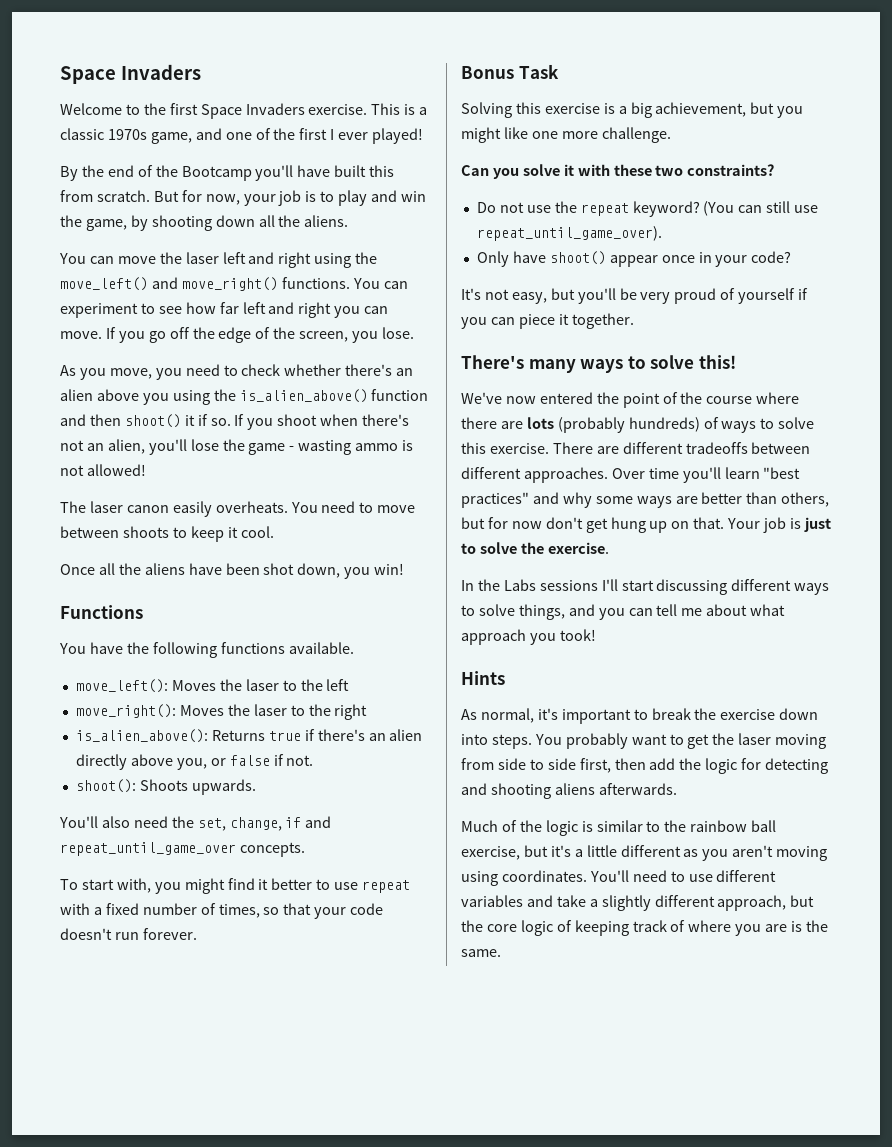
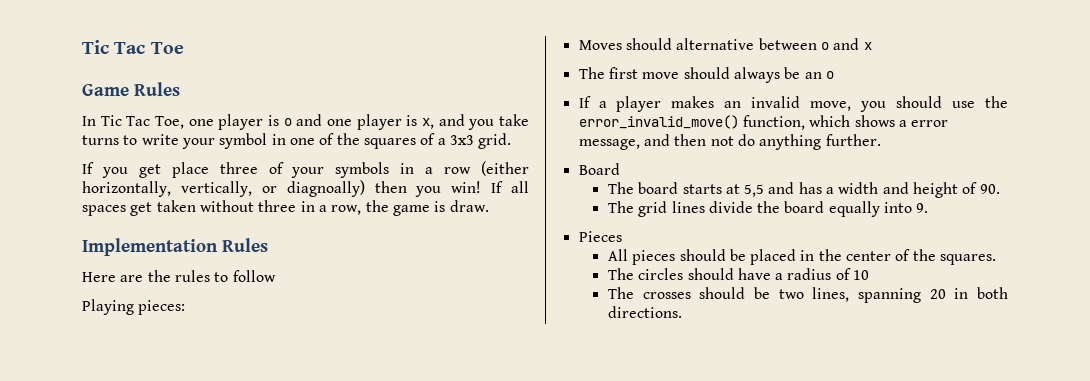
[60,64,201,84] [60,103,428,119] [60,128,424,144] [60,165,395,181] [60,190,427,206] [60,215,349,231] [59,252,378,268] [60,277,408,291] [60,302,389,318] [60,327,415,343] [60,364,414,380] [60,389,429,405] [60,414,410,430] [60,439,414,455] [60,464,146,476] [60,501,416,517] [60,526,274,542] [60,563,405,579] [60,605,143,619] [59,642,354,658] [75,679,350,693] [75,704,368,720] [75,729,423,743] [75,754,314,770] [75,779,256,795] [59,816,332,831] [60,842,305,857] [60,878,411,894] [60,903,384,919] [60,928,197,940] [461,64,559,79] [461,102,804,118] [461,127,671,143] [461,164,775,179] [476,201,819,217] [476,226,662,241] [476,251,792,267] [461,288,809,304] [461,313,634,329] [461,355,736,373] [461,392,800,408] [461,417,815,433] [461,442,811,454] [461,467,801,483] [461,492,830,508] [461,517,831,533] [461,542,609,554] [461,579,830,595] [461,604,786,620] [461,629,596,645] [461,671,505,685] [461,708,819,724] [461,733,827,749] [461,758,829,774] [461,783,677,799] [461,820,777,836] [461,845,828,861] [461,870,777,886] [461,895,815,911] [461,920,829,936] [461,949,501,957] Space Invaders // Welcome to the first Space Invaders exercise. This is a classic 1970s game, and one of the first I ever played! // By the end of the Bootcamp you'll have built this from scratch. But for now, your job is to play and win the game, by shooting down all the aliens. // You can move the laser left and right using the move_left() and move_right() functions. You can experiment to see how far left and right you can move. If you go off the edge of the screen, you lose. // As you move, you need to check whether there's an alien above you using the is_alien_above() function and then shoot() it if so. If you shoot when there's not an alien, you'll lose the game - wasting ammo is not allowed! // The laser canon easily overheats. You need to move between shoots to keep it cool. // Once all the aliens have been shot down, you win! // Functions // You have the following functions available. // move_left(): Moves the laser to the left // move_right(): Moves the laser to the right // is_alien_above(): Returns true if there's an alien directly above you, or false if not. // shoot(): Shoots upwards. // You'll also need the set, change, if and repeat_until_game_over concepts. // To start with, you might find it better to use repeat with a fixed number of times, so that your code doesn't run forever. // Bonus Task // Solving this exercise is a big achievement, but you might like one more challenge. // Can you solve it with these two constraints? // Do not use the repeat keyword? (You can still use repeat_until_game_over). // Only have shoot() appear once in your code? // It's not easy, but you'll be very proud of yourself if you can piece it together. // There's many ways to solve this! // We've now entered the point of the course where there are lots (probably hundreds) of ways to solve this exercise. There are different tradeoffs between different approaches. Over time you'll learn "best practices" and why some ways are better than others, but for now don't get hung up on that. Your job is just to solve the exercise. // In the Labs sessions I'll start discussing different ways to solve things, and you can tell me about what approach you took! // Hints // As normal, it's important to break the exercise down into steps. You probably want to get the laser moving from side to side first, then add the logic for detecting and shooting aliens afterwards. // Much of the logic is similar to the rainbow ball exercise, but it's a little different as you aren't moving using coordinates. You'll need to use different variables and take a slightly different approach, but the core logic of keeping track of where you are is the same. -> [82,40,184,54] [82,82,180,96] [82,114,530,130] [82,133,512,149] [82,161,530,178] [82,180,529,197] [82,200,489,216] [82,238,268,256] [82,270,276,282] [82,299,186,315] [578,38,872,50] [578,67,834,83] [578,96,1008,112] [578,115,949,130] [578,134,881,150] [578,163,620,175] [607,182,1000,198] [607,201,929,217] [578,231,622,242] [607,249,997,265] [607,268,870,280] [607,287,1009,303] [607,306,682,318] Tic Tac Toe // Game Rules // In Tic Tac Toe, one player is o and one player is x, and you take turns to write your symbol in one of the squares of a 3x3 grid. // If you get place three of your symbols in a row (either horizontally, vertically, or diagnoally) then you win! If all spaces get taken without three in a row, the game is draw. // Implementation Rules // Here are the rules to follow // Playing pieces: // Moves should alternative between o and x // The first move should always be an o // If a player makes an invalid move, you should use the error_invalid_move() function, which shows a error message, and then not do anything further. // Board // The board starts at 5,5 and has a width and height of 90. // The grid lines divide the board equally into 9. // Pieces // All pieces should be placed in the center of the squares. // The circles should have a radius of 10 // The crosses should be two lines, spanning 20 in both directions.

